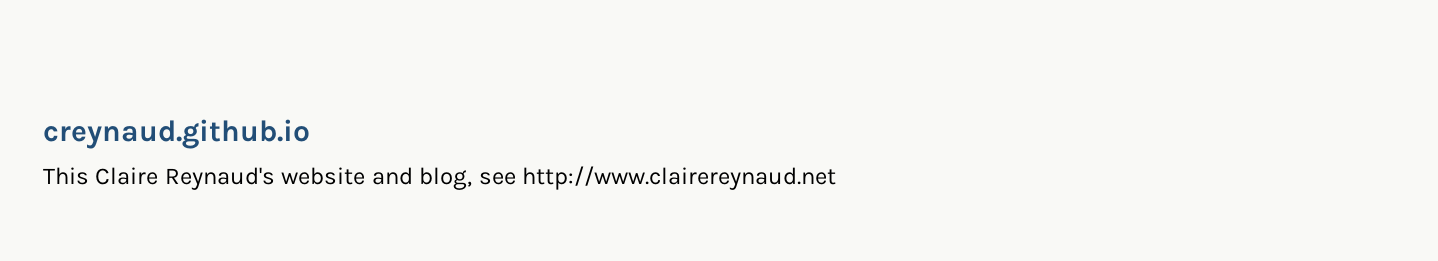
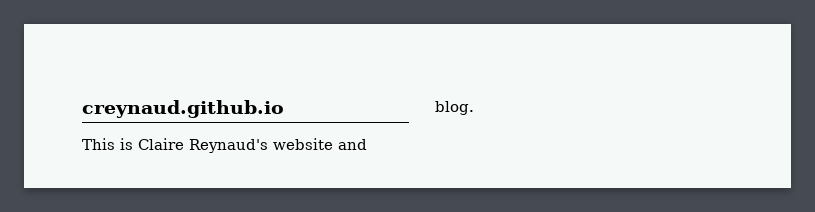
(89, 176) none -> [120,138,133,150] is
[419,166,837,190] blog, see http://www.clairereynaud.net -> [435,101,474,115] blog.

